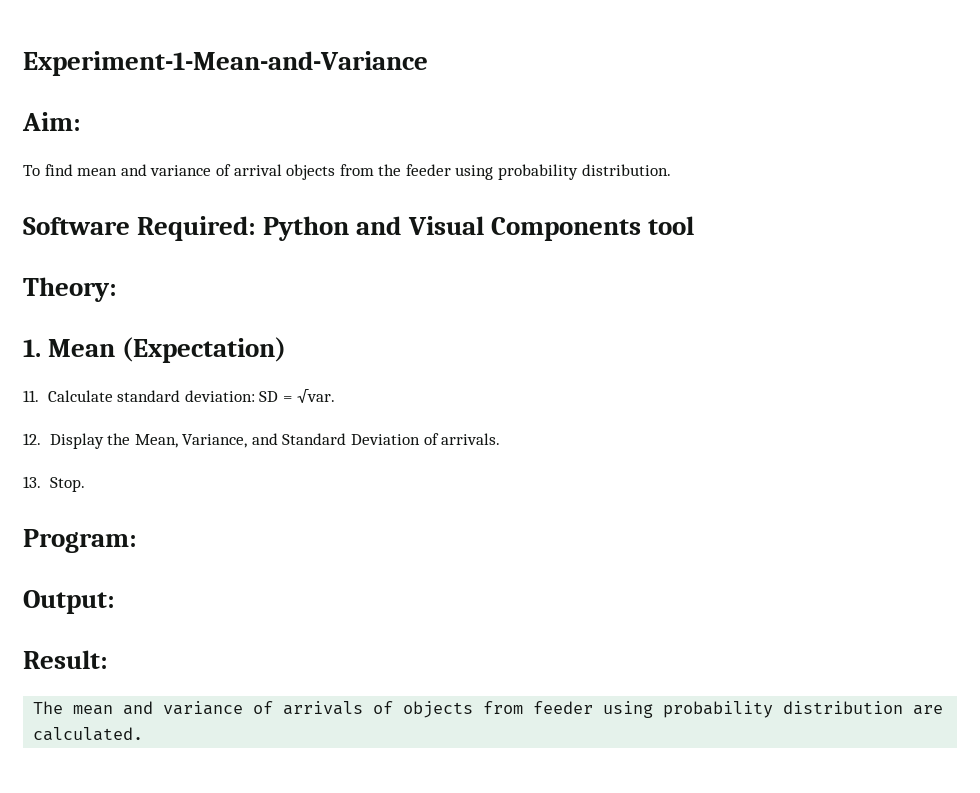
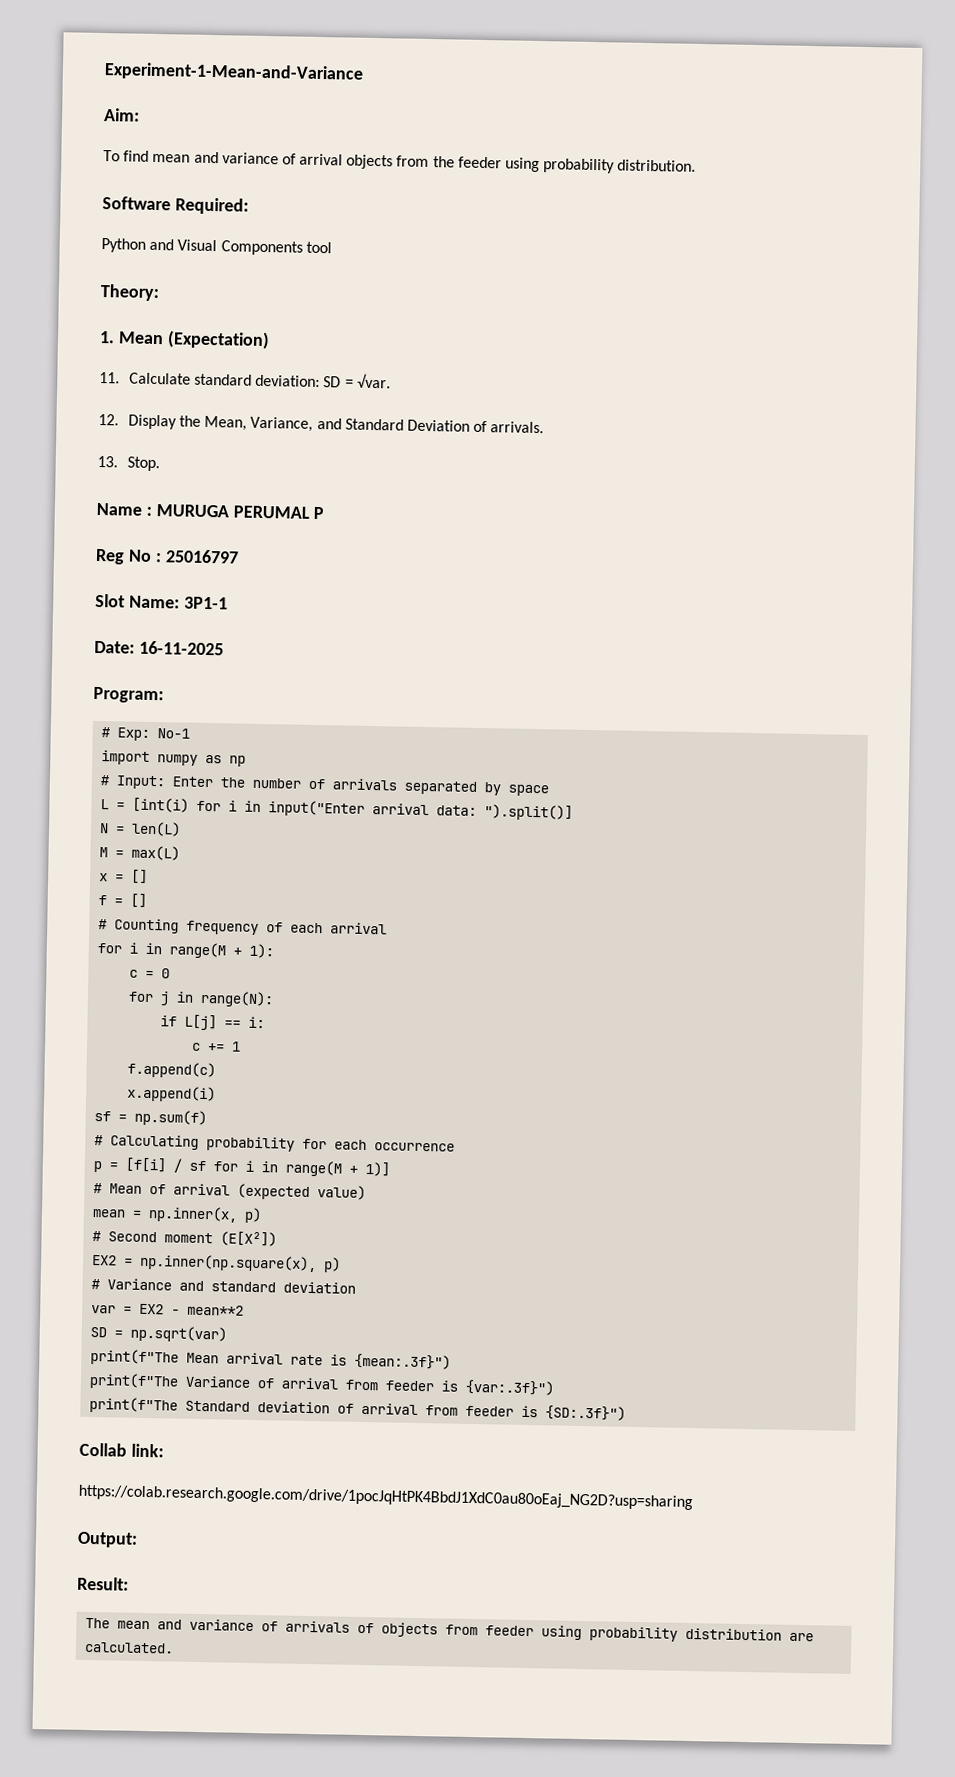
(257, 228) none -> (249, 206) //
[23,529,137,553] Program: -> [96,502,325,520] [95,548,239,565] [95,593,228,610] [94,640,224,656] [93,686,164,704] [101,727,191,741] [101,750,247,767] [100,775,550,797] [100,797,574,821] [99,821,182,837] [99,845,181,861] [99,869,149,884] [98,893,148,908] [98,918,388,936] [97,942,275,959] [129,968,171,979] [128,990,275,1008] [160,1014,266,1031] [191,1041,242,1052] [127,1061,217,1079] [127,1085,217,1103] [94,1109,208,1127] [94,1134,456,1152] [93,1157,391,1177] [93,1183,367,1201] [92,1206,263,1224] [92,1231,278,1247] [92,1253,342,1273] [91,1278,357,1294] [91,1303,245,1316] [90,1325,228,1343] [90,1348,452,1370] [89,1372,555,1396] [89,1396,627,1421] [79,1442,164,1458] [78,1484,693,1511] Name : MURUGA PERUMAL P // Reg No : 25016797 // Slot Name: 3P1-1 // Date: 16-11-2025 // Program: // # Exp: No-1 // import numpy as np // # Input: Enter the number of arrivals separated by space // L = [int(i) for i in input("Enter arrival data: ").split()] // N = len(L) // M = max(L) // x = [] // f = [] // # Counting frequency of each arrival // for i in range(M + 1): // c = 0 // for j in range(N): // if L[j] == i: // c += 1 // f.append(c) // x.append(i) // sf = np.sum(f) // # Calculating probability for each occurrence // p = [f[i] / sf for i in range(M + 1)] // # Mean of arrival (expected value) // mean = np.inner(x, p) // # Second moment (E[X²]) // EX2 = np.inner(np.square(x), p) // # Variance and standard deviation // var = EX2 - mean**2 // SD = np.sqrt(var) // print(f"The Mean arrival rate is {mean:.3f}") // print(f"The Variance of arrival from feeder is {var:.3f}") // print(f"The Standard deviation of arrival from feeder is {SD:.3f}") // Collab link: // https://colab.research.google.com/drive/1pocJqHtPK4BbdJ1XdC0au80oEaj_NG2D?usp=sharing

